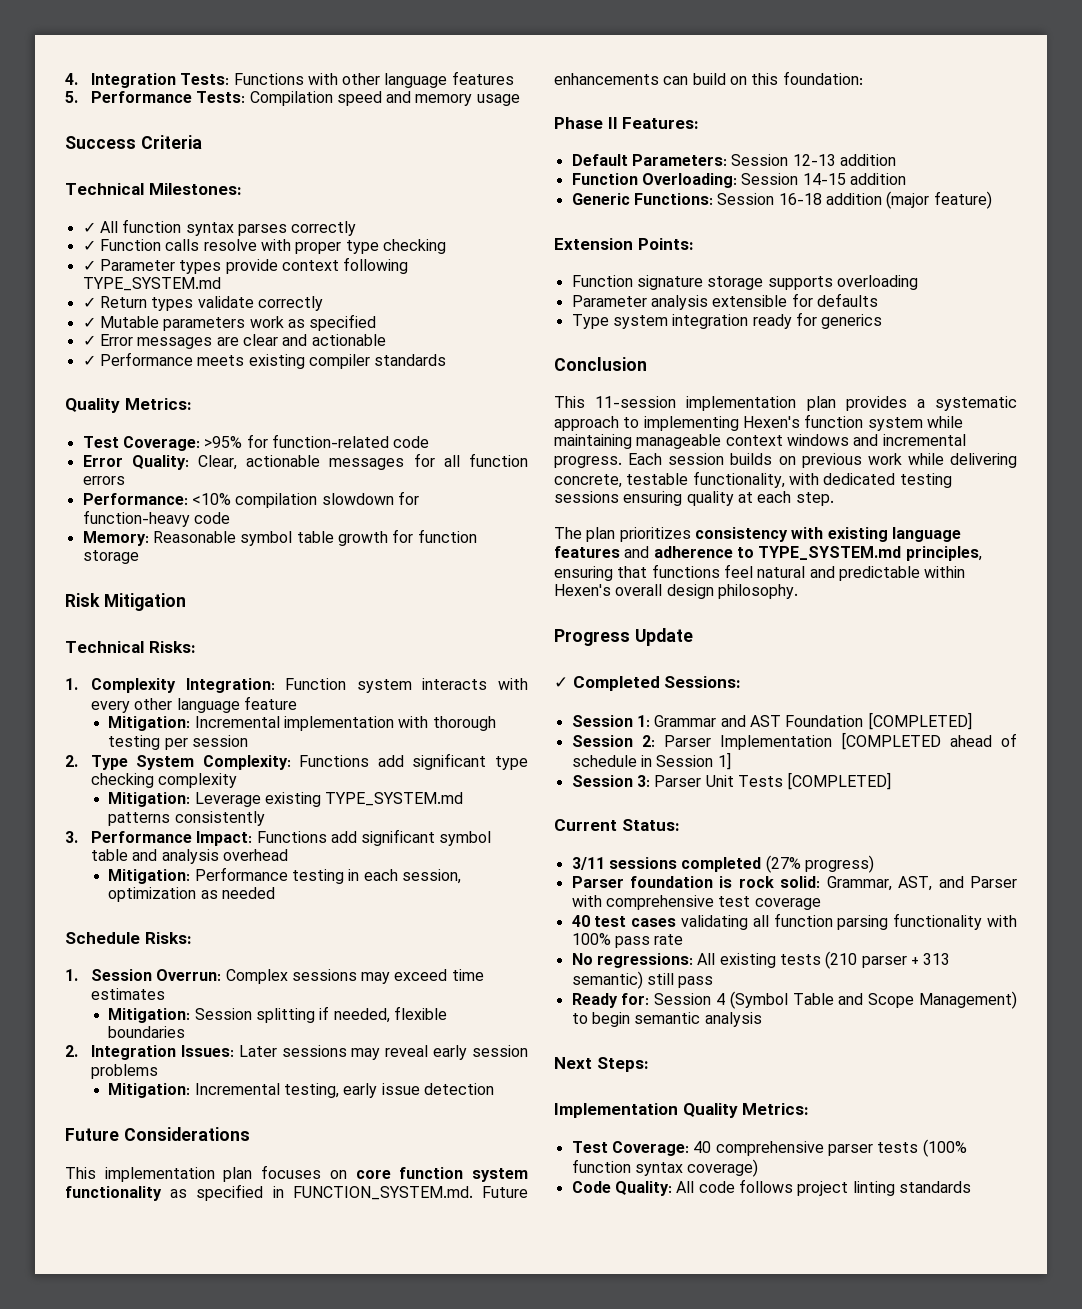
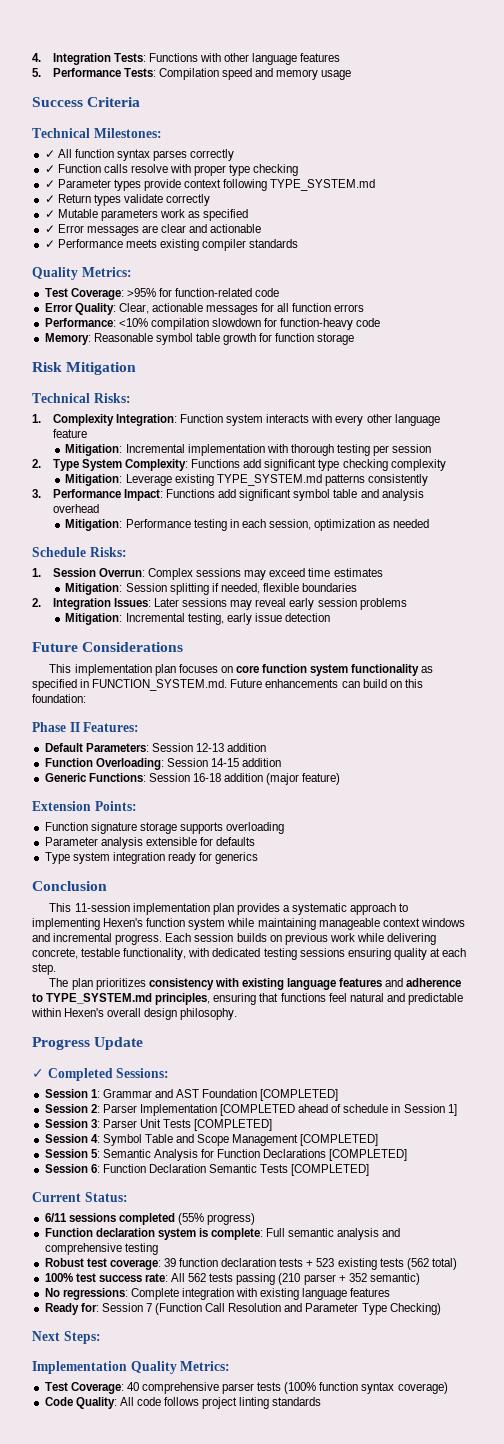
(892, 781) none -> [44,1134,379,1146] [44,1149,408,1161] [44,1164,370,1176] // Session 4: Symbol Table and Scope Management [COMPLETED] // Session 5: Semantic Analysis for Function Declarations [COMPLETED] // Session 6: Function Declaration Semantic Tests [COMPLETED]
[571,857,605,870] 3/11 -> [44,1213,67,1222] 6/11
[765,855,801,873] (27% -> [177,1213,204,1225] (55%
[571,876,1017,891] [571,895,821,910] [571,913,1017,930] [571,933,684,948] [571,951,951,969] [571,971,714,989] [571,991,1017,1009] [571,1012,762,1027] Parser foundation is rock solid: Grammar, AST, and Parser with comprehensive test coverage // 40 test cases validating all function parsing functionality with 100% pass rate // No regressions: All existing tests (210 parser + 313 semantic) still pass // Ready for: Session 4 (Symbol Table and Scope Management) to begin semantic analysis -> [44,1228,401,1240] [44,1243,158,1255] [44,1258,457,1270] [44,1273,420,1285] [44,1288,391,1300] [44,1303,441,1315] Function declaration system is complete: Full semantic analysis and comprehensive testing // Robust test coverage: 39 function declaration tests + 523 existing tests (562 total) // 100% test success rate: All 562 tests passing (210 parser + 352 semantic) // No regressions: Complete integration with existing language features // Ready for: Session 7 (Function Call Resolution and Parameter Type Checking)

